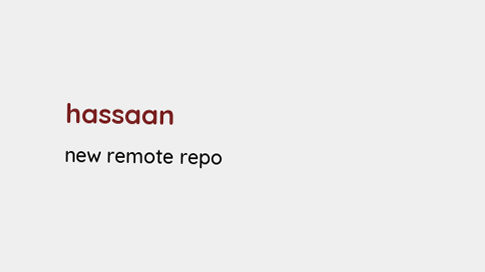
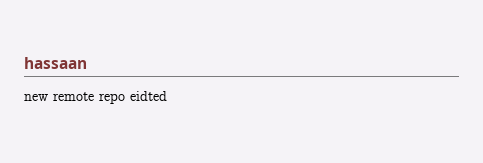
(223, 160) none -> [130,91,167,101] eidted

